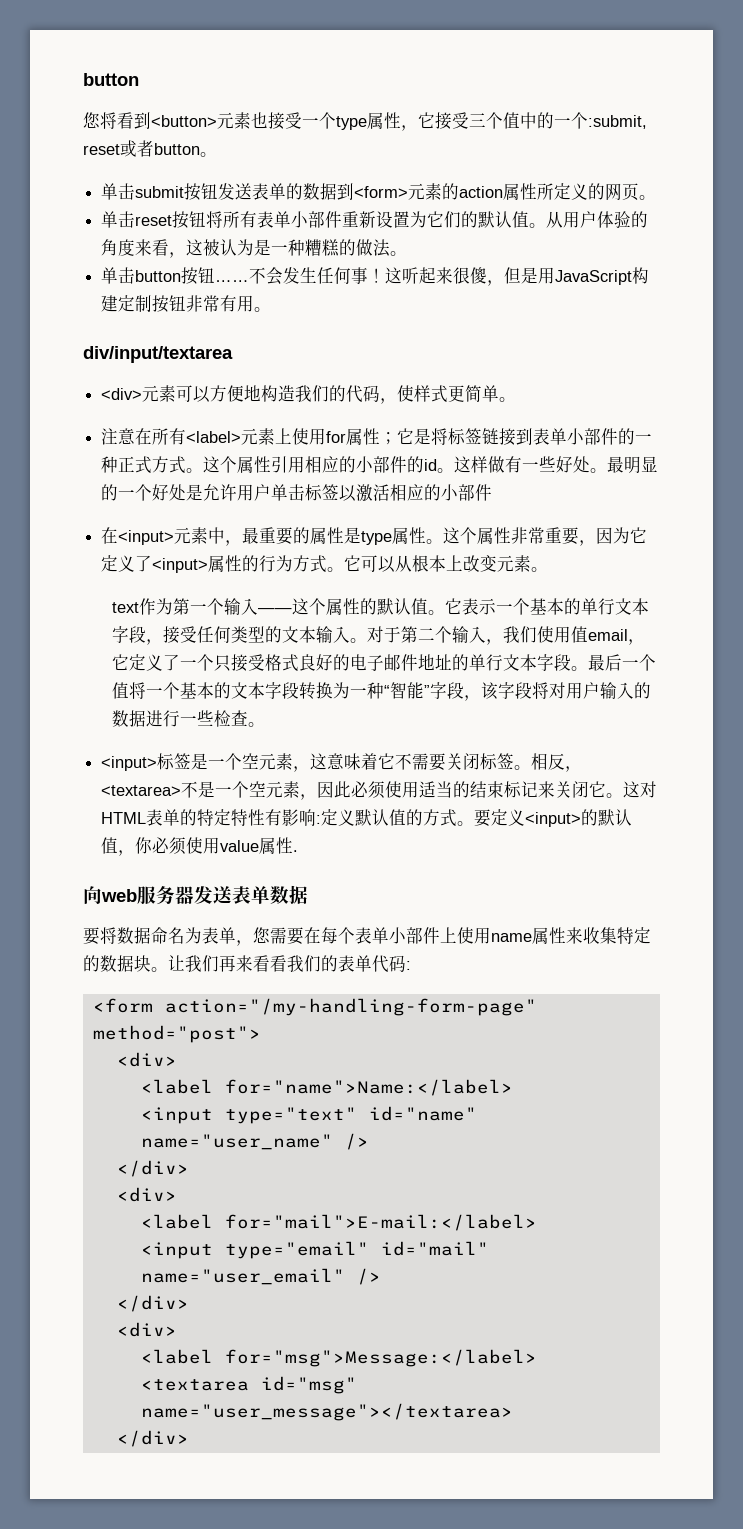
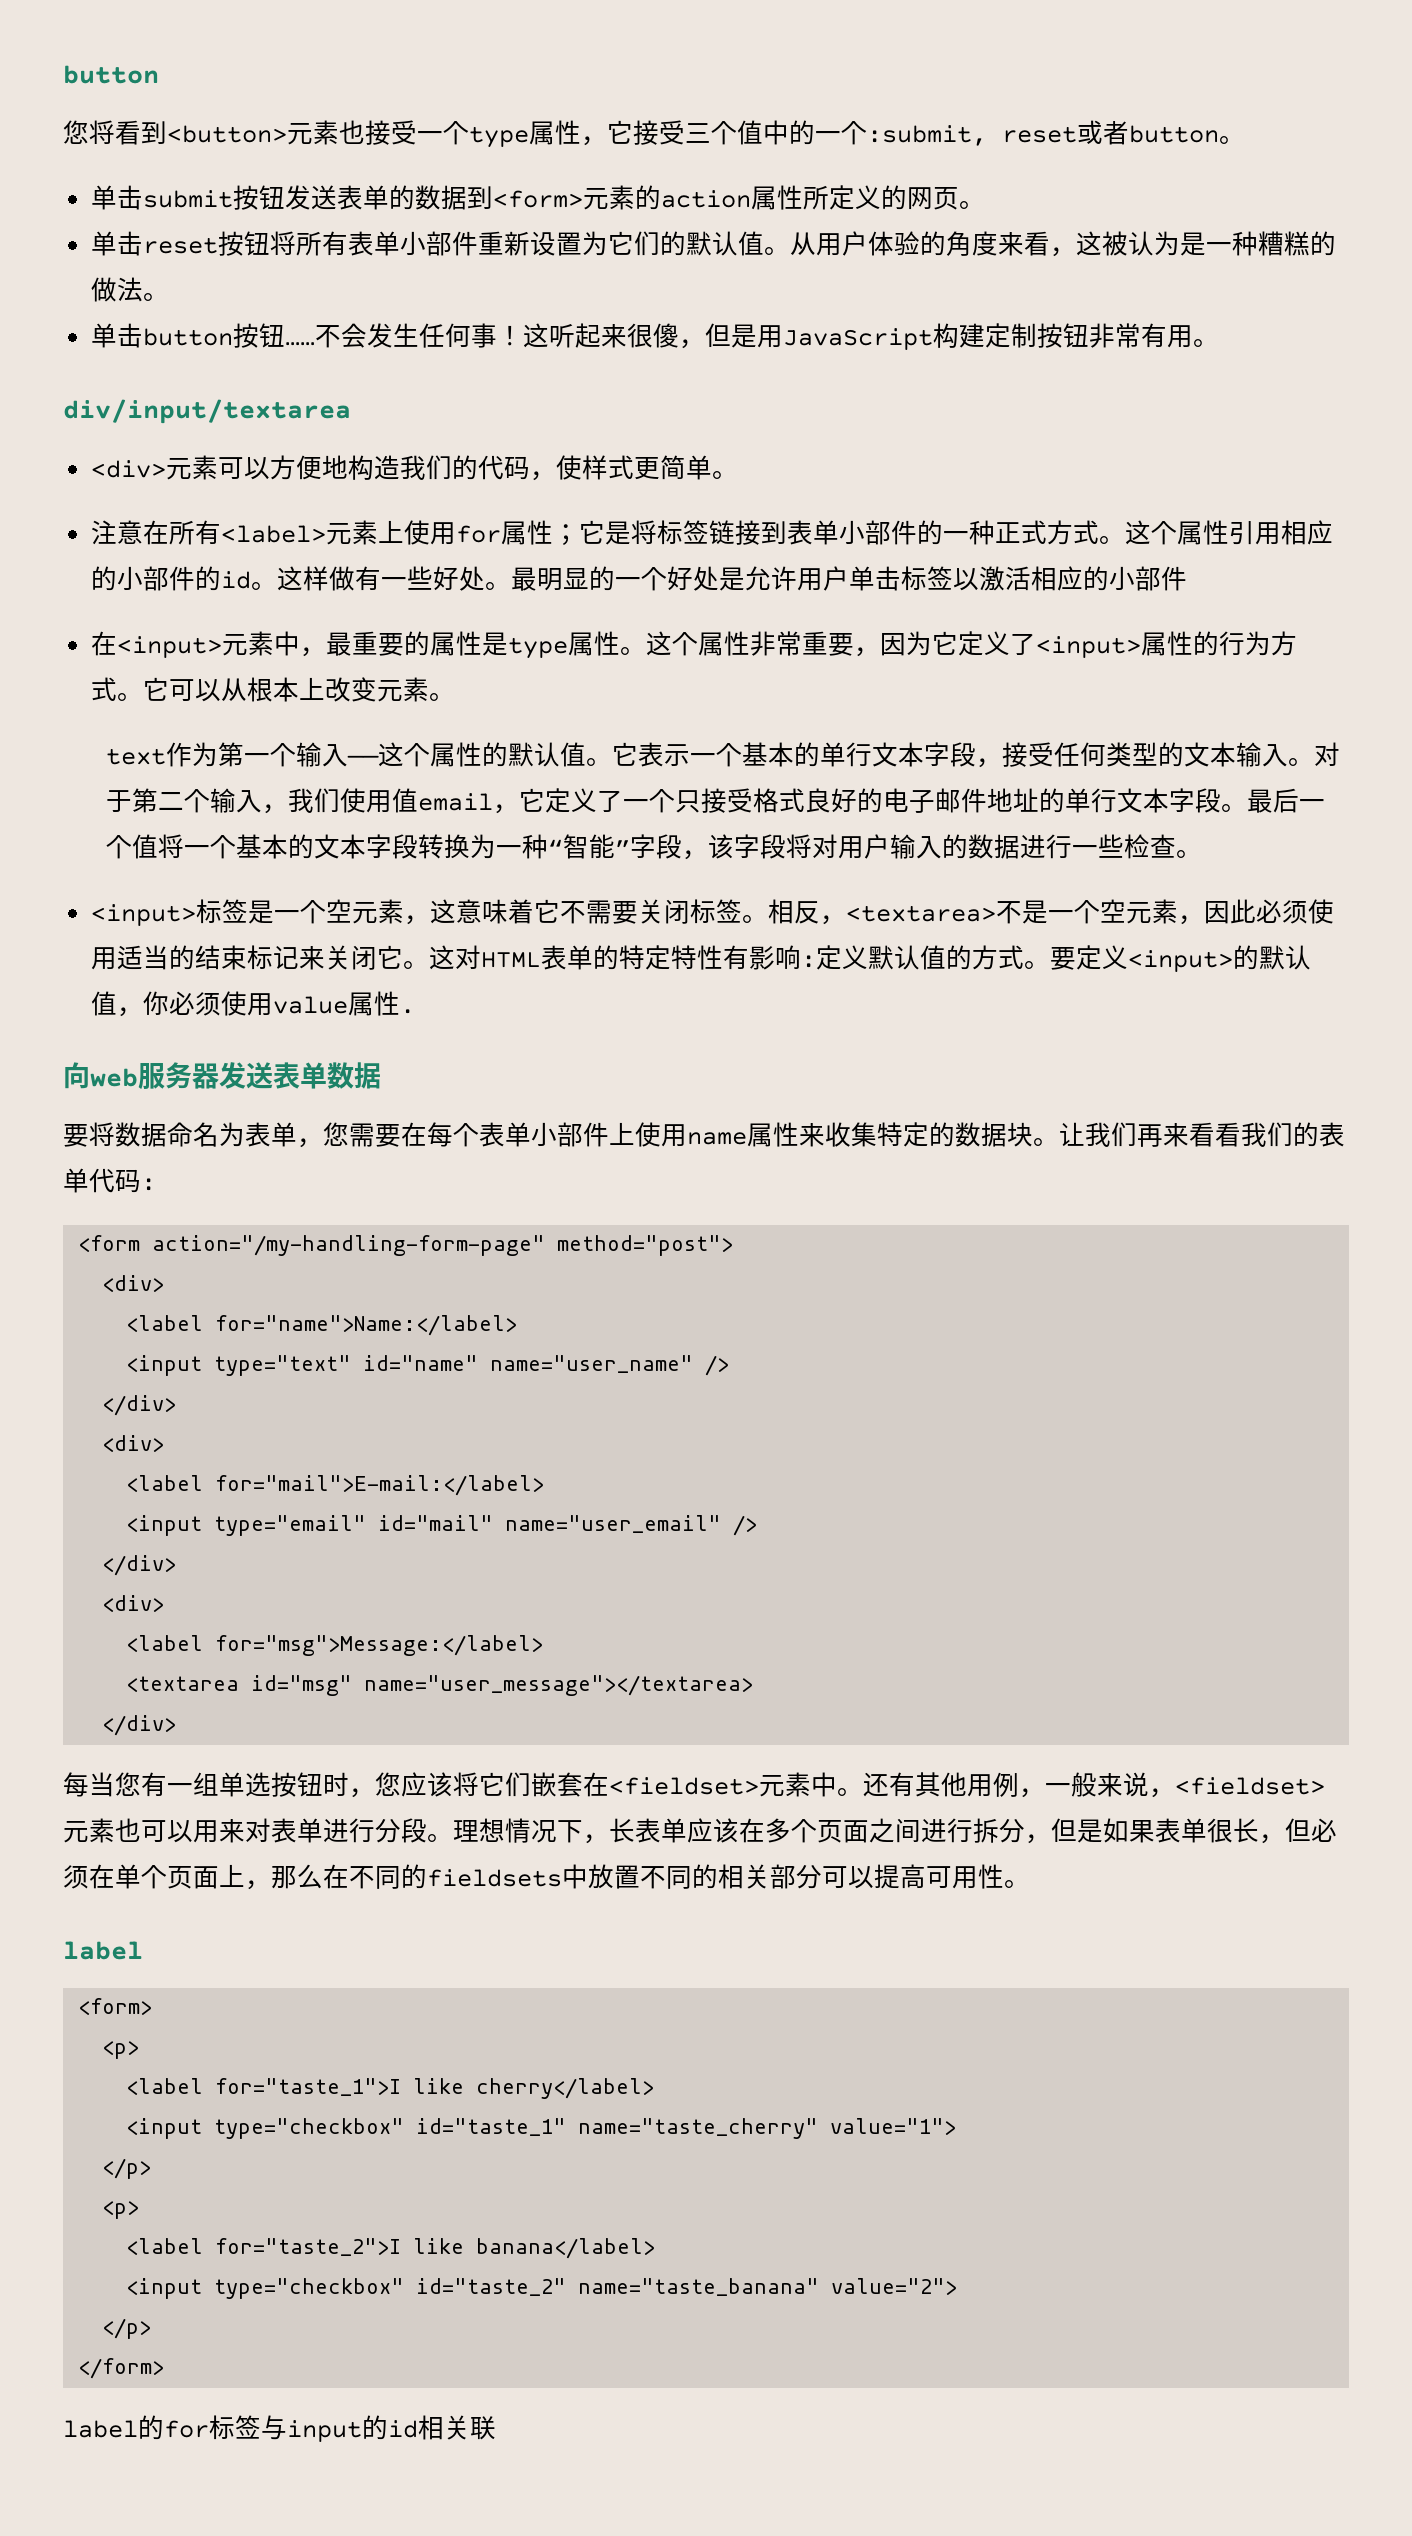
(189, 1438) none -> [63,1772,1325,1798] [63,1818,1337,1844] [63,1864,1030,1890] [63,1941,143,1960] [78,1998,153,2015] [102,2041,140,2059] [126,2078,655,2099] [126,2118,957,2139] [102,2158,152,2179] [102,2201,140,2219] [126,2238,656,2259] [126,2278,958,2299] [102,2318,152,2339] [78,2358,165,2379] [63,2415,496,2442] // 每当您有一组单选按钮时，您应该将它们嵌套在<fieldset>元素中。还有其他用例，一般来说，<fieldset>元素也可以用来对表单进行分段。理想情况下，长表单应该在多个页面之间进行拆分，但是如果表单很长，但必须在单个页面上，那么在不同的fieldsets中放置不同的相关部分可以提高可用性。 // label // <form> // <p> // <label for="taste_1">I like cherry</label> // <input type="checkbox" id="taste_1" name="taste_cherry" value="1"> // </p> // <p> // <label for="taste_2">I like banana</label> // <input type="checkbox" id="taste_2" name="taste_banana" value="2"> // </p> // </form> // label的for标签与input的id相关联

